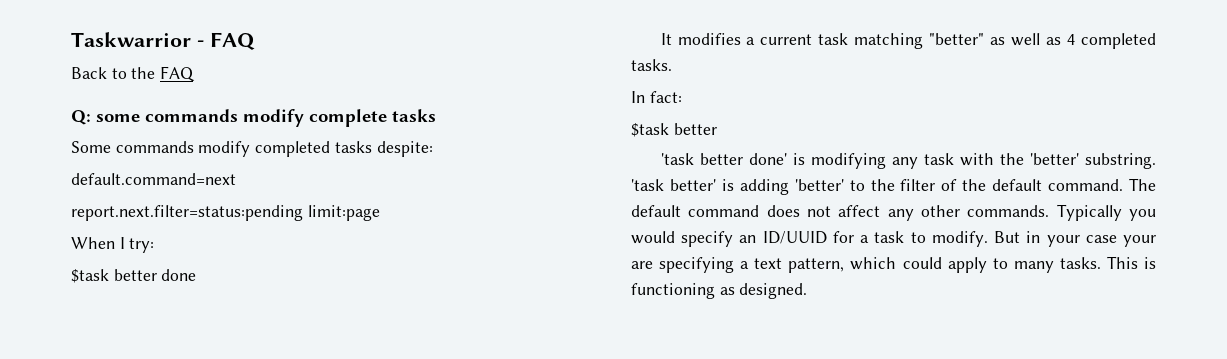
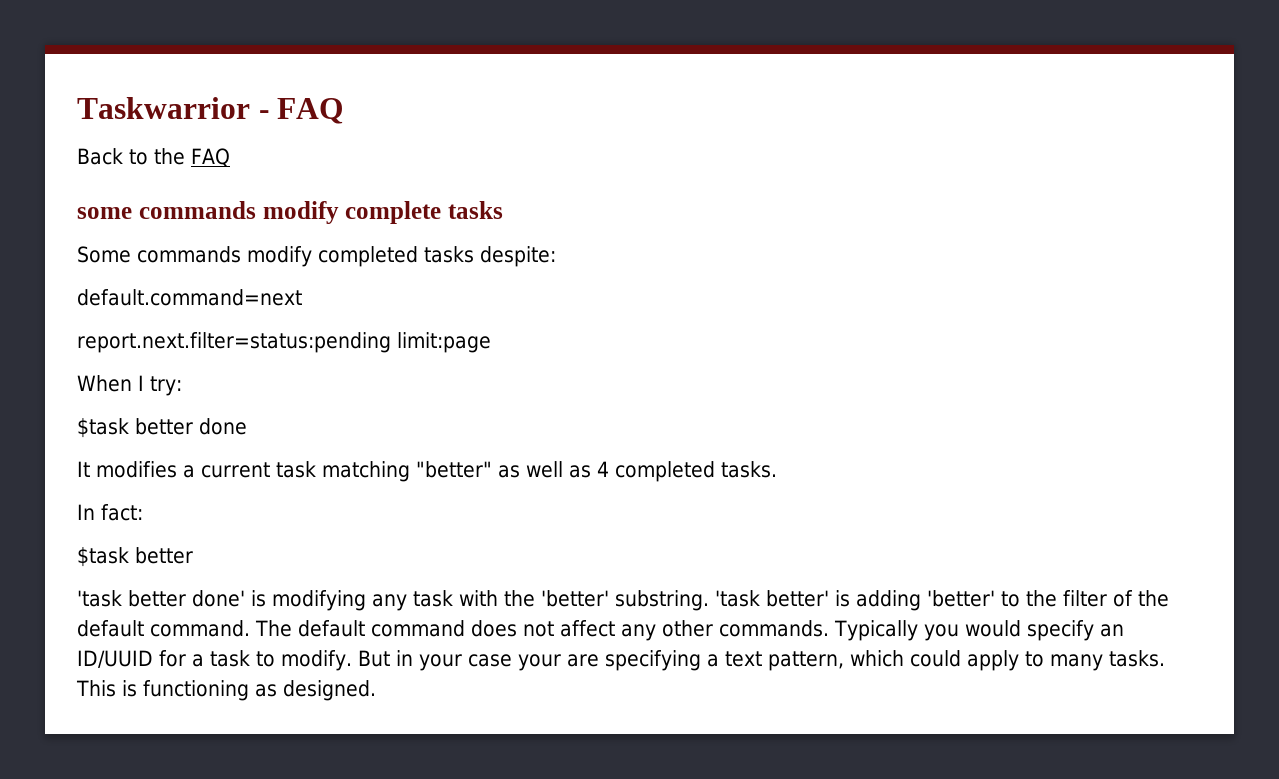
[71,110,91,125] Q: -> (230, 157) none

